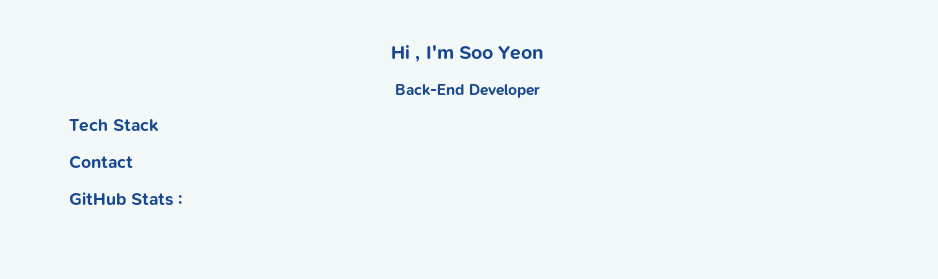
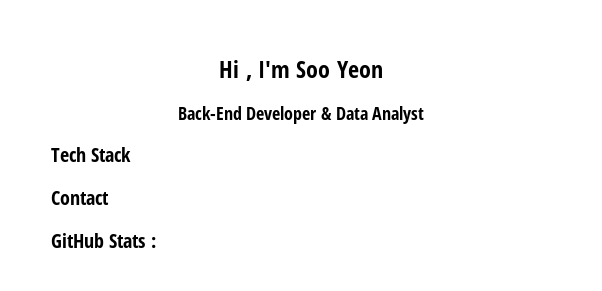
(540, 91) none -> [321,106,425,124] & Data Analyst

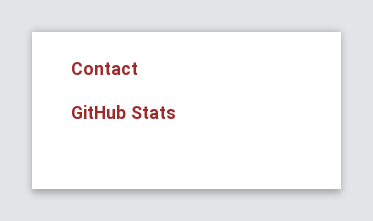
[219,60,383,81] [177,106,425,124] [51,147,132,162] Hi , I'm Soo Yeon // Back-End Developer & Data Analyst // Tech Stack // -> (71, 68) none
[150,237,156,248] : -> (176, 112) none

